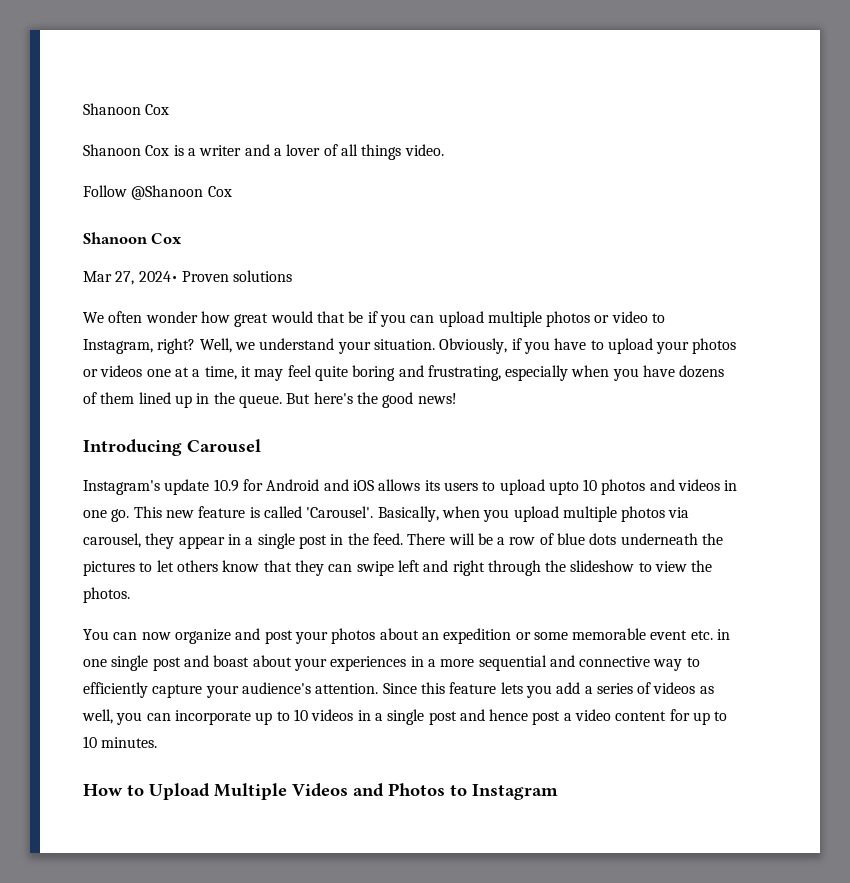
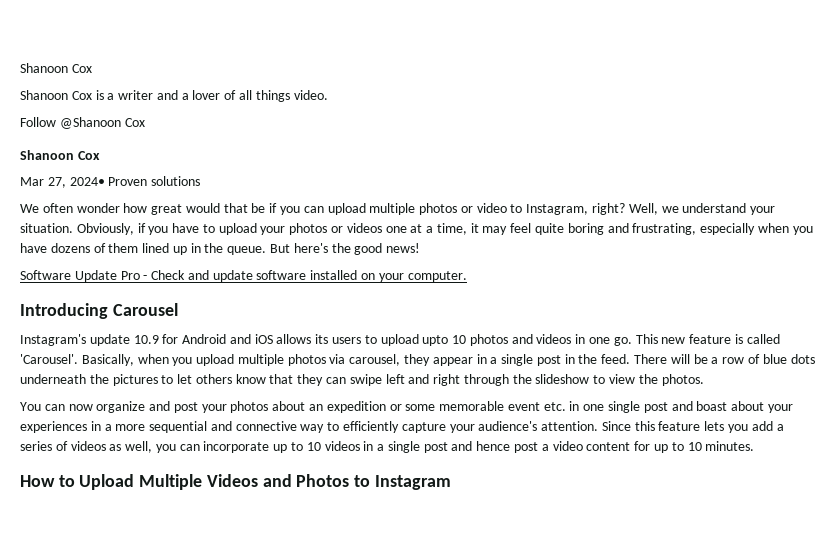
(457, 398) none -> [20,270,467,282] // Software Update Pro - Check and update software installed on your computer.

